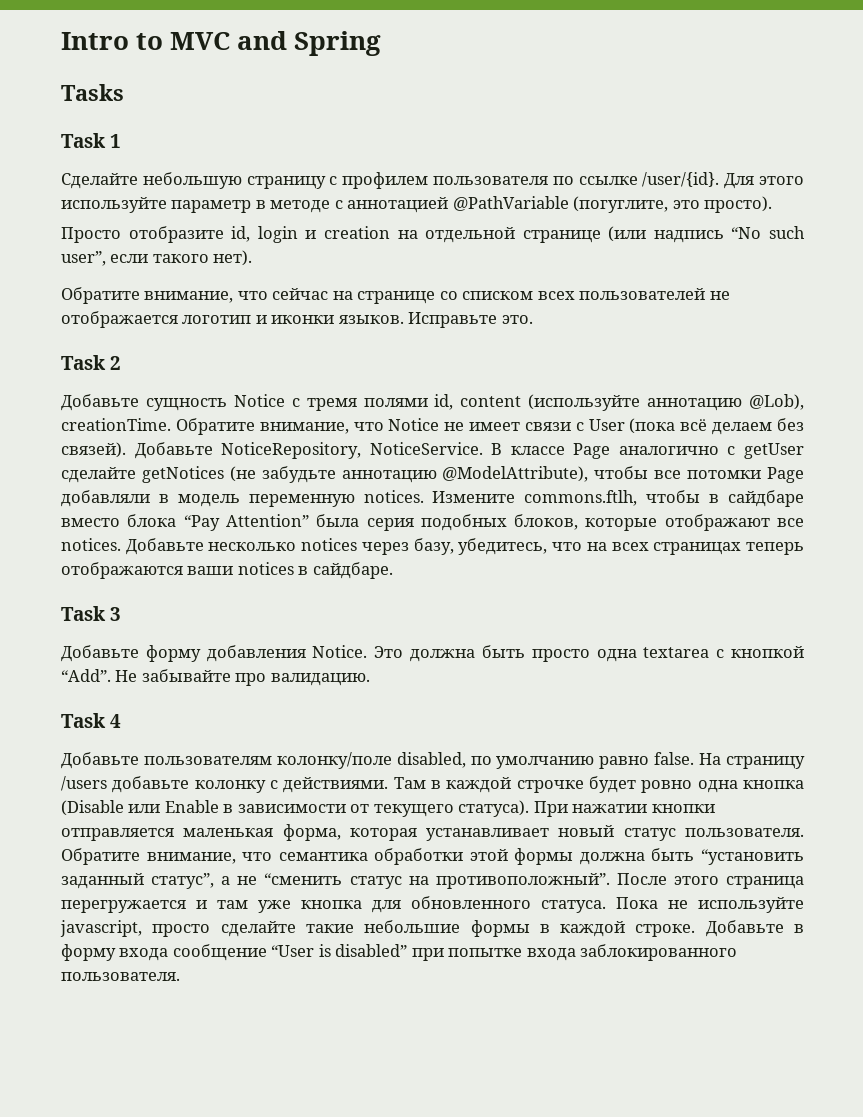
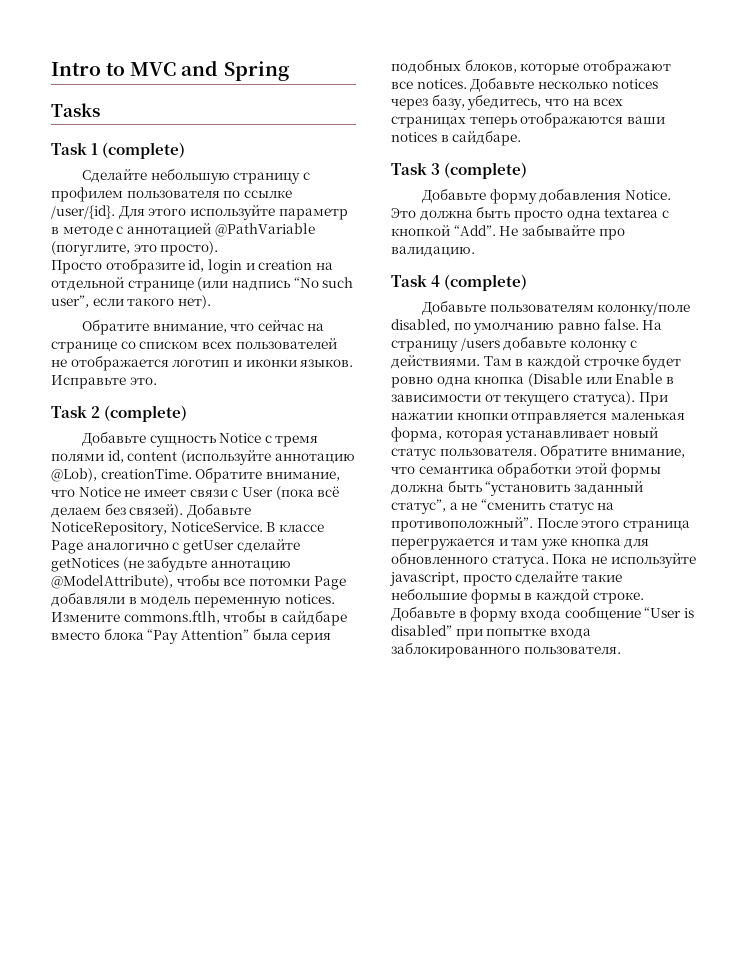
(122, 141) none -> [102,142,186,159] (complete)
(122, 363) none -> [104,405,188,422] (complete)
(122, 614) none -> [444,162,528,179] (complete)
(122, 721) none -> [444,274,528,291] (complete)

